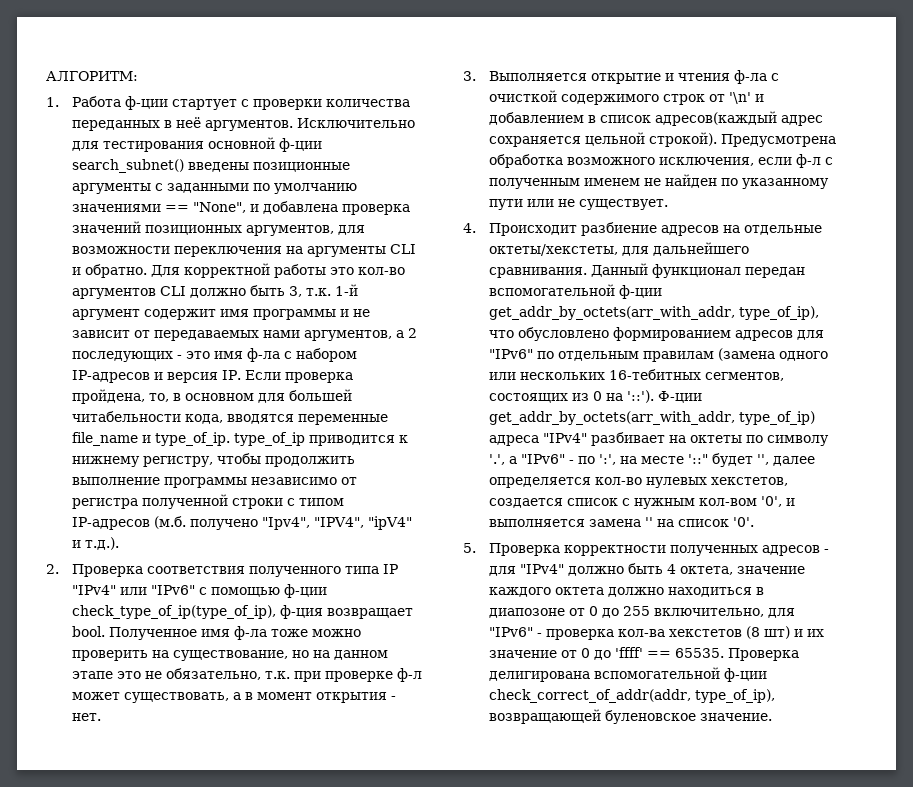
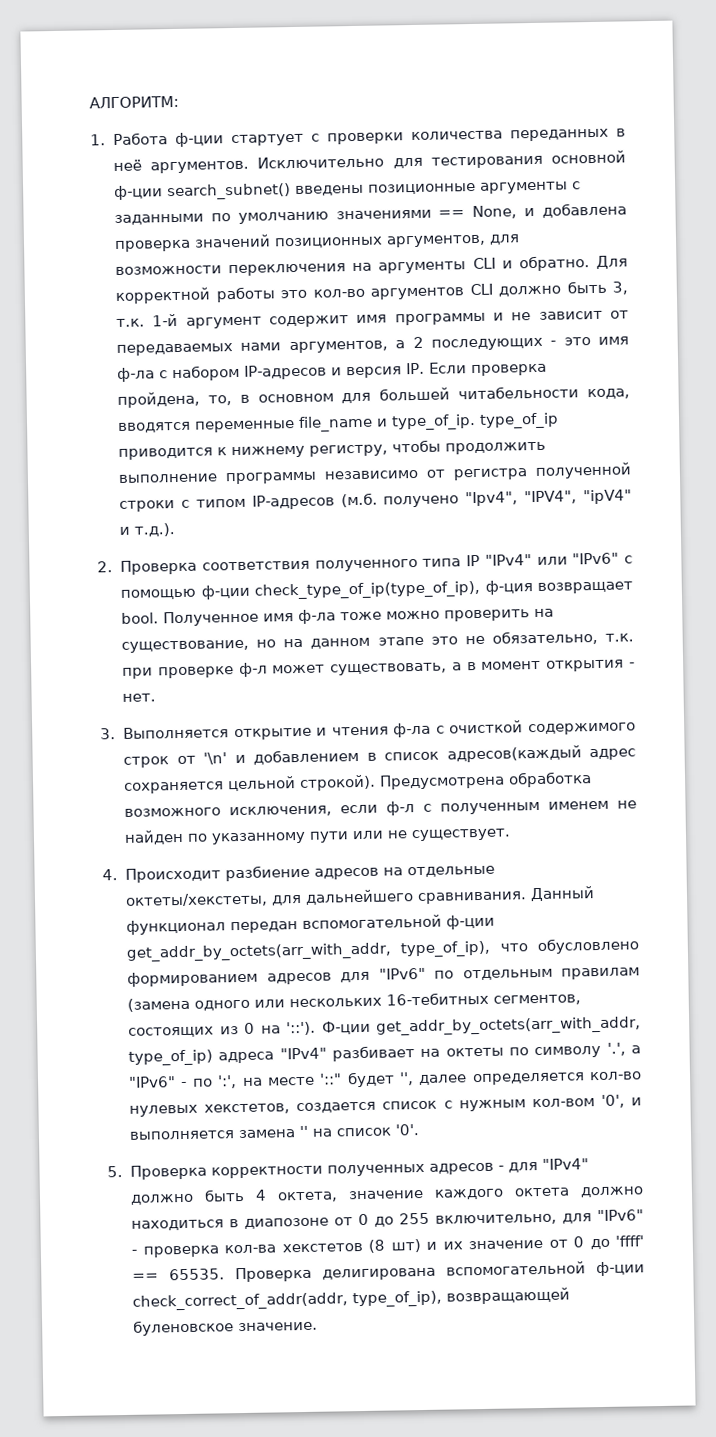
[193,202,247,213] "None", -> [472,205,518,220] None,

